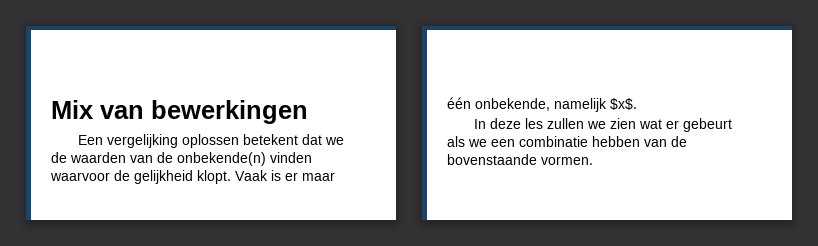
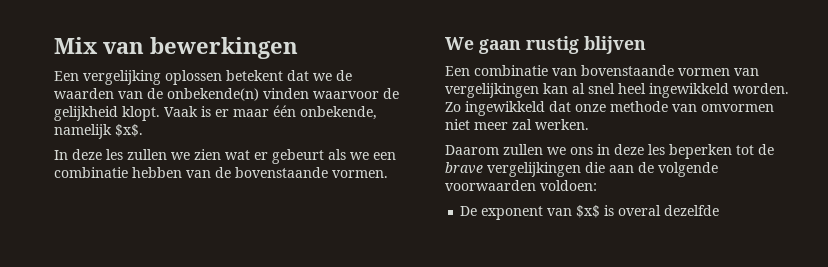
(593, 160) none -> [445,36,646,54] [445,65,759,76] [445,83,789,98] [445,101,774,116] [445,119,589,130] [445,144,774,159] [445,162,718,177] [445,180,597,191] [460,205,720,220] // We gaan rustig blijven // Een combinatie van bovenstaande vormen van vergelijkingen kan al snel heel ingewikkeld worden. Zo ingewikkeld dat onze methode van omvormen niet meer zal werken. // Daarom zullen we ons in deze les beperken tot de brave vergelijkingen die aan de volgende voorwaarden voldoen: // De exponent van $x$ is overal dezelfde

